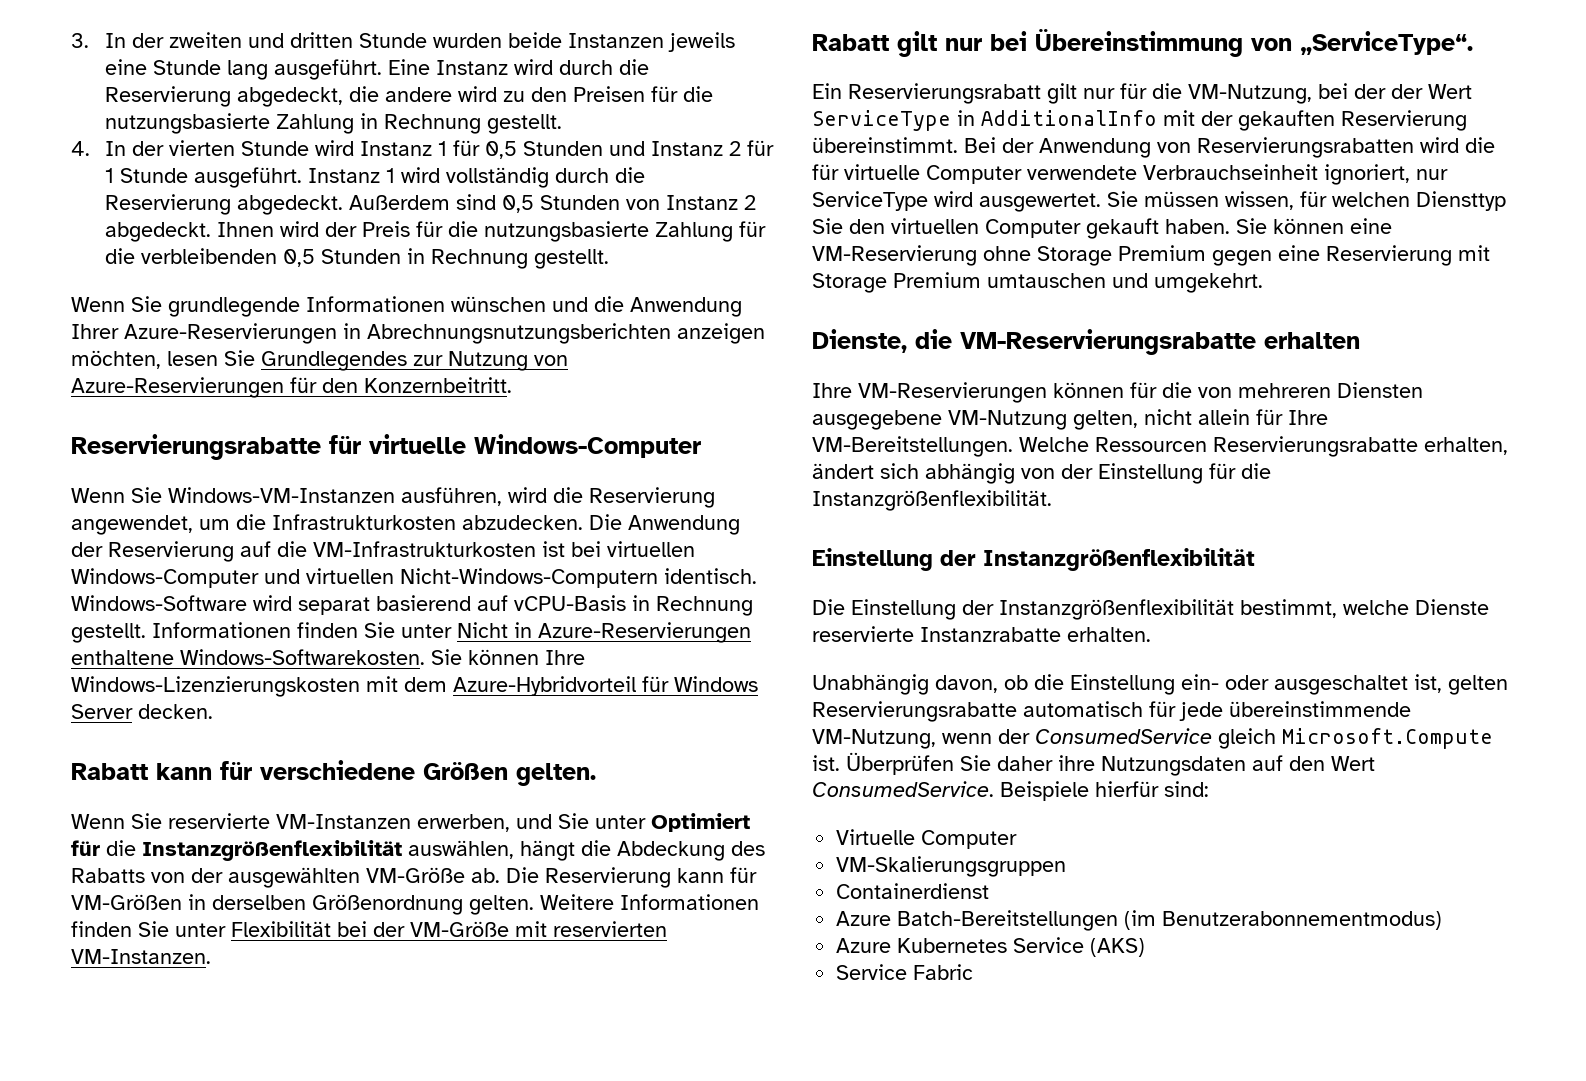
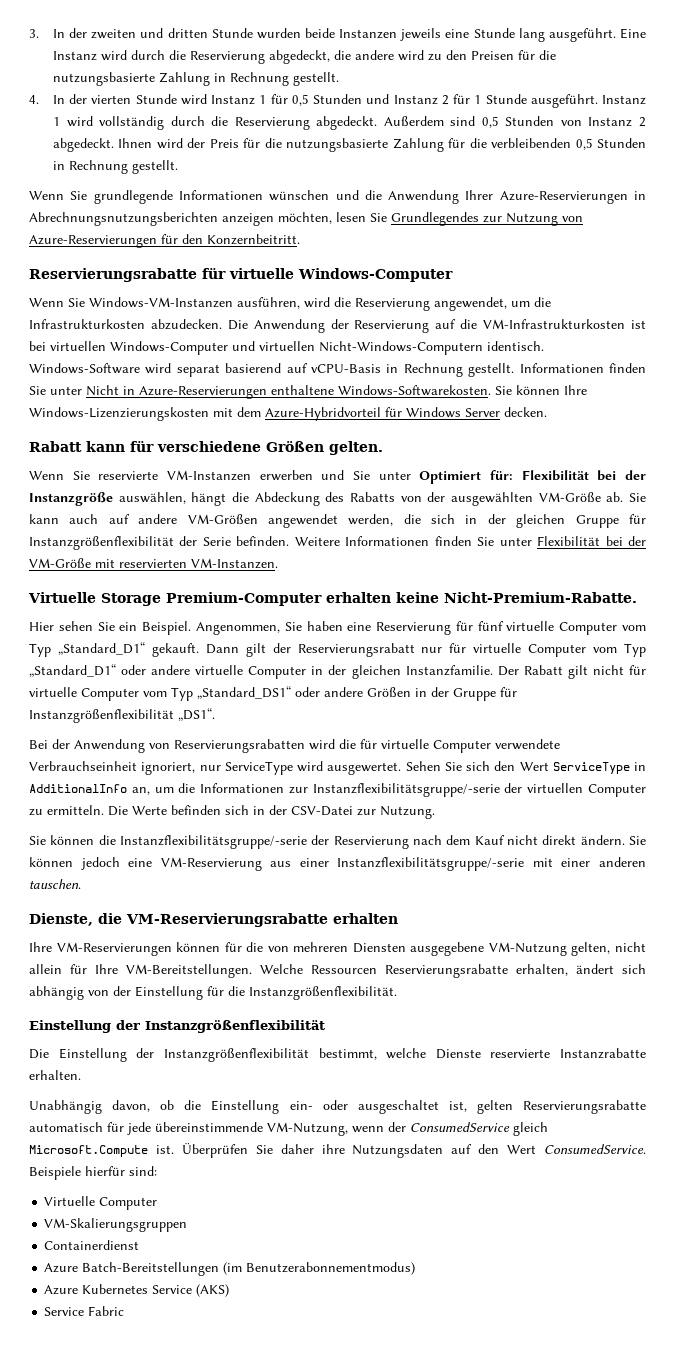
[417,814,510,832] erwerben, -> [259,470,313,481] erwerben
[71,840,402,861] für die Instanzgrößenflexibilität -> [490,470,646,481] [29,492,113,506] für: Flexibilität bei der Instanzgröße
[506,867,757,888] [71,894,534,915] Die Reservierung kann für VM-Größen in derselben Größenordnung gelten. -> [629,493,646,502] [29,514,646,528] [29,536,290,550] Sie kann auch auf andere VM-Größen angewendet werden, die sich in der gleichen Gruppe für Instanzgrößenflexibilität der Serie befinden.
[812,29,1473,57] [812,83,1472,104] [812,110,1467,131] [812,137,958,153] Rabatt gilt nur bei Übereinstimmung von „ServiceType“. // Ein Reservierungsrabatt gilt nur für die VM-Nutzung, bei der der Wert ServiceType in AdditionalInfo mit der gekauften Reservierung übereinstimmt. -> [28,592,637,606] [29,621,646,635] [29,642,646,657] [29,664,647,679] [29,686,517,701] [29,708,215,723] Virtuelle Storage Premium-Computer erhalten keine Nicht-Premium-Rabatte. // Hier sehen Sie ein Beispiel. Angenommen, Sie haben eine Reservierung für fünf virtuelle Computer vom Typ „Standard_D1“ gekauft. Dann gilt der Reservierungsrabatt nur für virtuelle Computer vom Typ „Standard_D1“ oder andere virtuelle Computer in der gleichen Instanzfamilie. Der Rabatt gilt nicht für virtuelle Computer vom Typ „Standard_DS1“ oder andere Größen in der Gruppe für Instanzgrößenflexibilität „DS1“. //
[1107,191,1506,211] [812,218,1392,239] [812,245,1490,266] [812,272,1263,293] Sie müssen wissen, für welchen Diensttyp Sie den virtuellen Computer gekauft haben. Sie können eine VM-Reservierung ohne Storage Premium gegen eine Reservierung mit Storage Premium umtauschen und umgekehrt. -> [405,761,646,774] [29,783,646,797] [29,805,435,819] [29,835,646,849] [29,857,646,871] [29,879,81,889] Sehen Sie sich den Wert ServiceType in AdditionalInfo an, um die Informationen zur Instanzflexibilitätsgruppe/-serie der virtuellen Computer zu ermitteln. Die Werte befinden sich in der CSV-Datei zur Nutzung. // Sie können die Instanzflexibilitätsgruppe/-serie der Reservierung nach dem Kauf nicht direkt ändern. Sie können jedoch eine VM-Reservierung aus einer Instanzflexibilitätsgruppe/-serie mit einer anderen tauschen.

